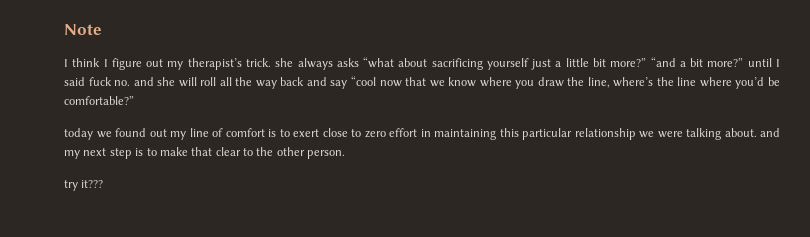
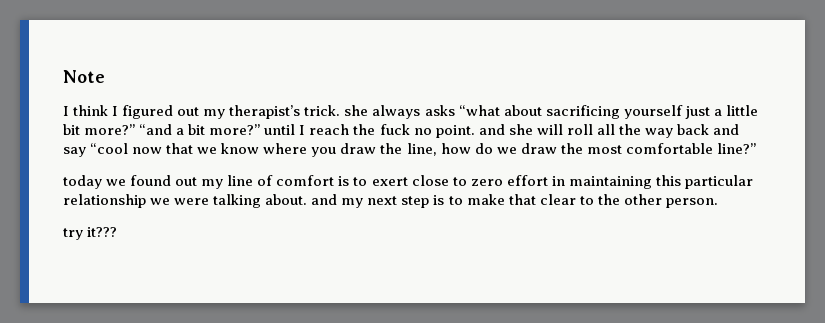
[111,58,142,70] figure -> [122,105,174,119] figured
[64,77,131,86] said fuck no. -> [309,124,475,138] reach the fuck no point.
[613,77,781,89] [64,96,134,105] where’s the line where you’d be comfortable?” -> [440,143,756,154] how do we draw the most comfortable line?”

